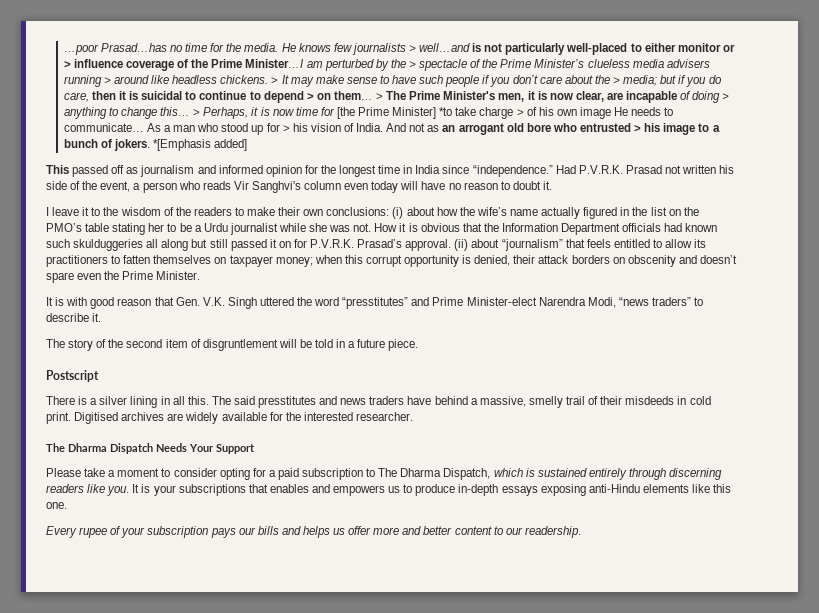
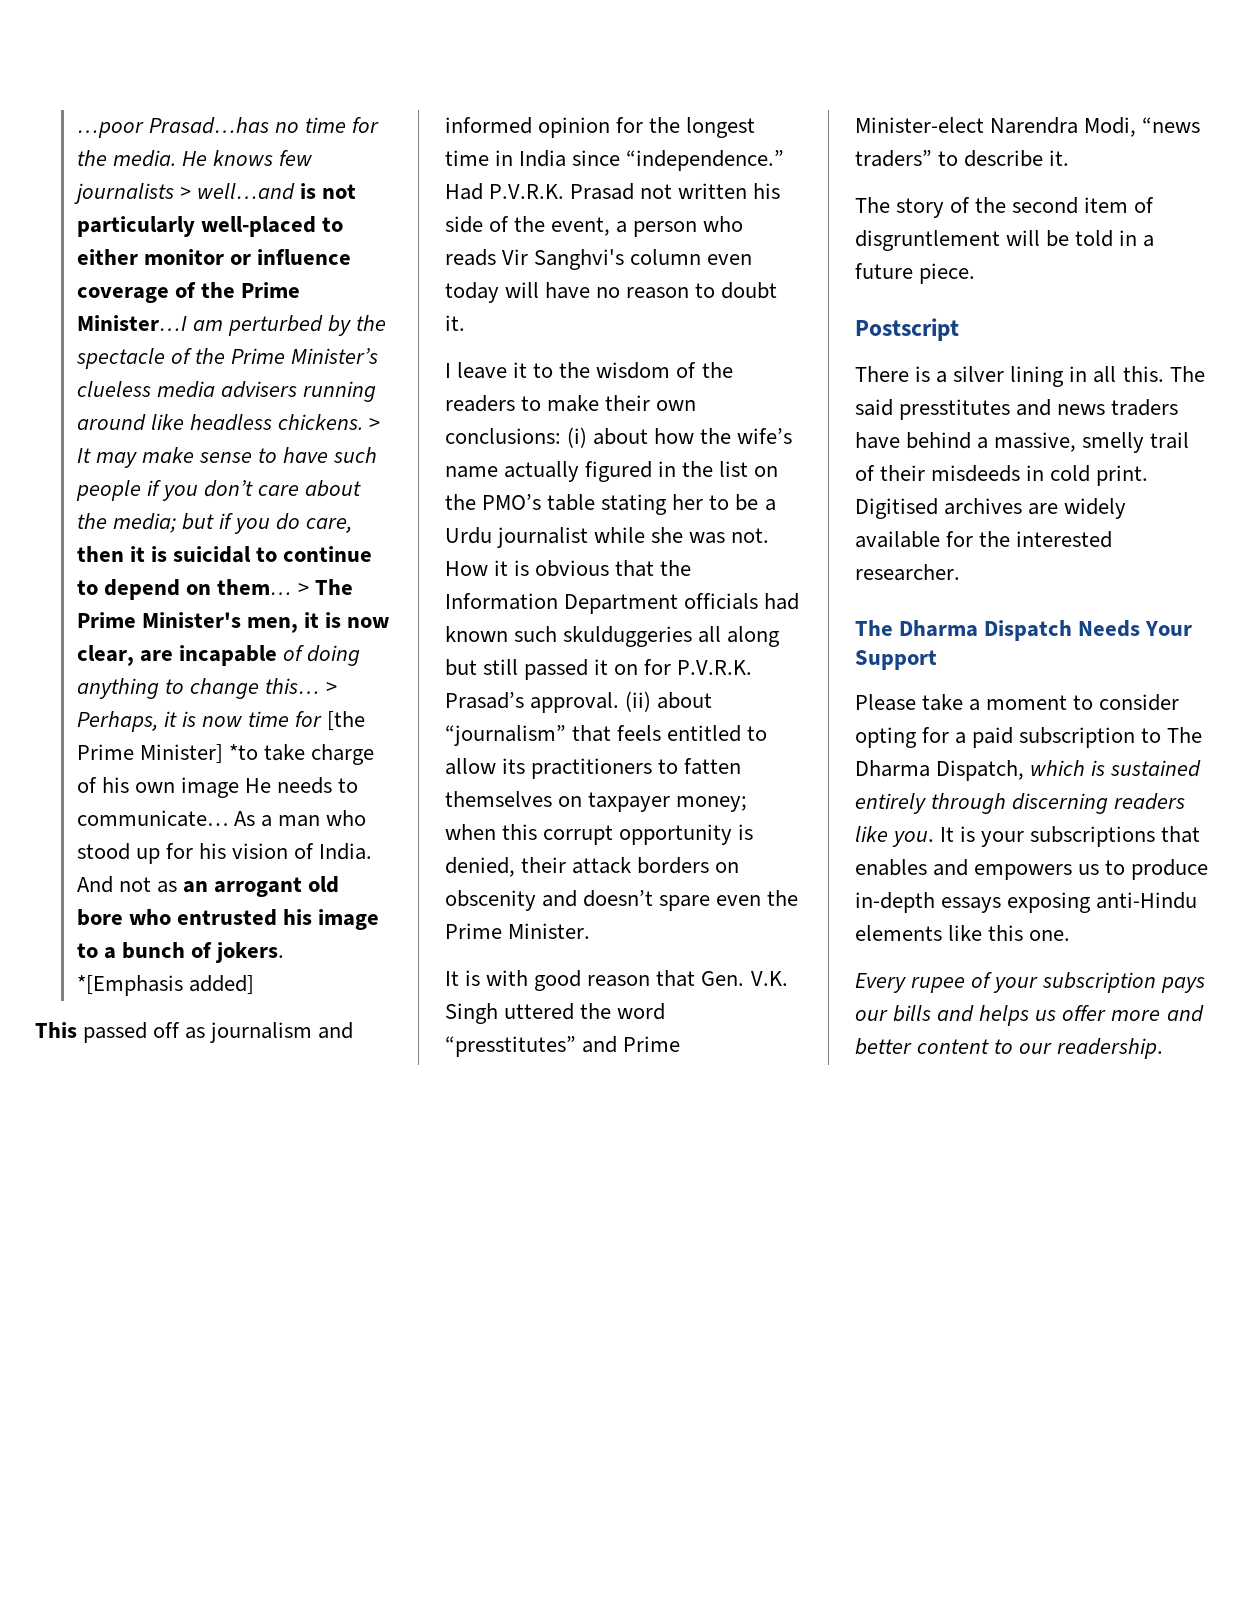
[63,61,71,68] > -> (251, 259) none
[408,61,416,68] > -> (387, 323) none
[103,77,111,84] > -> (377, 391) none
[612,77,620,84] > -> (107, 521) none
[306,93,314,100] > -> (180, 589) none
[722,93,730,100] > -> (361, 655) none
[516,109,524,116] > -> (375, 754) none
[282,125,290,132] > -> (193, 851) none
[634,125,642,132] > -> (277, 917) none

